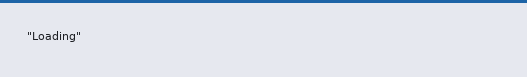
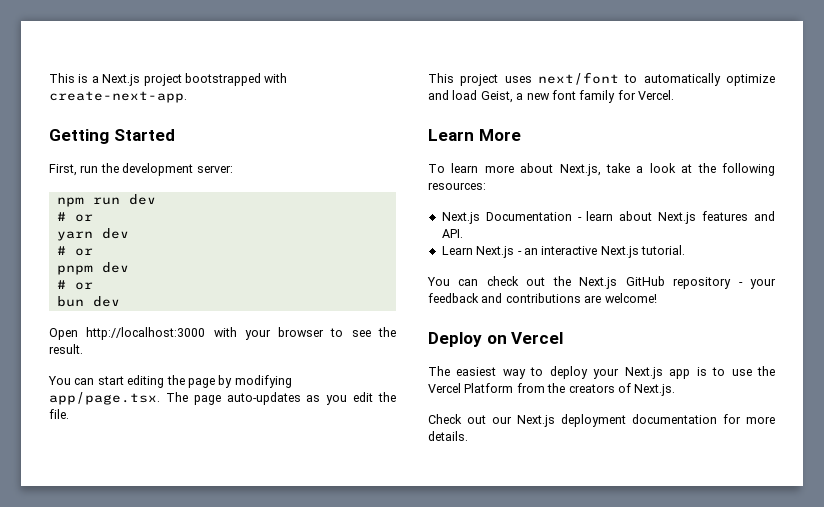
[27,31,81,42] "Loading" -> [49,73,288,86] [49,91,187,103] [49,129,175,144] [49,163,233,176] [56,194,156,207] [56,212,93,222] [56,228,129,241] [56,246,93,256] [56,262,129,275] [56,280,93,290] [56,296,120,307] [49,327,396,340] [49,344,83,354] [48,375,292,388] [49,392,396,405] [49,409,69,419] [428,72,775,86] [428,90,674,103] [428,129,521,141] [428,163,775,176] [428,182,486,190] [441,211,775,224] [441,229,463,238] [441,245,685,258] [427,276,776,289] [428,293,657,303] [428,332,564,347] [428,366,775,379] [428,383,676,396] [428,414,775,427] [428,431,468,441] This is a Next.js project bootstrapped with create-next-app. // Getting Started // First, run the development server: // npm run dev // # or // yarn dev // # or // pnpm dev // # or // bun dev // Open http://localhost:3000 with your browser to see the result. // You can start editing the page by modifying app/page.tsx. The page auto-updates as you edit the file. // This project uses next/font to automatically optimize and load Geist, a new font family for Vercel. // Learn More // To learn more about Next.js, take a look at the following resources: // Next.js Documentation - learn about Next.js features and API. // Learn Next.js - an interactive Next.js tutorial. // You can check out the Next.js GitHub repository - your feedback and contributions are welcome! // Deploy on Vercel // The easiest way to deploy your Next.js app is to use the Vercel Platform from the creators of Next.js. // Check out our Next.js deployment documentation for more details.

